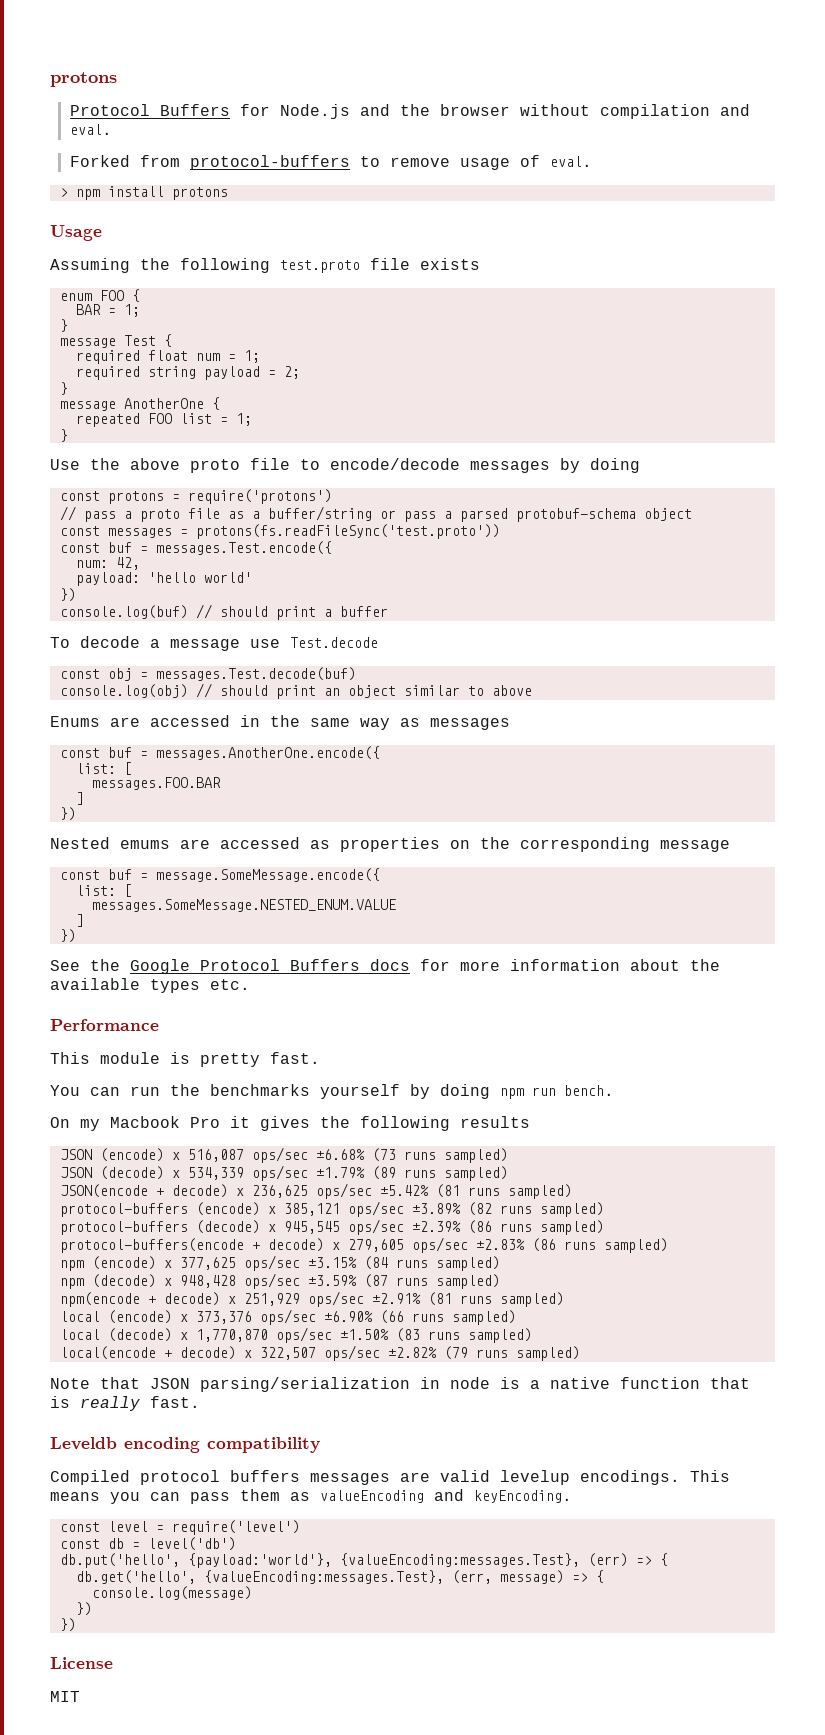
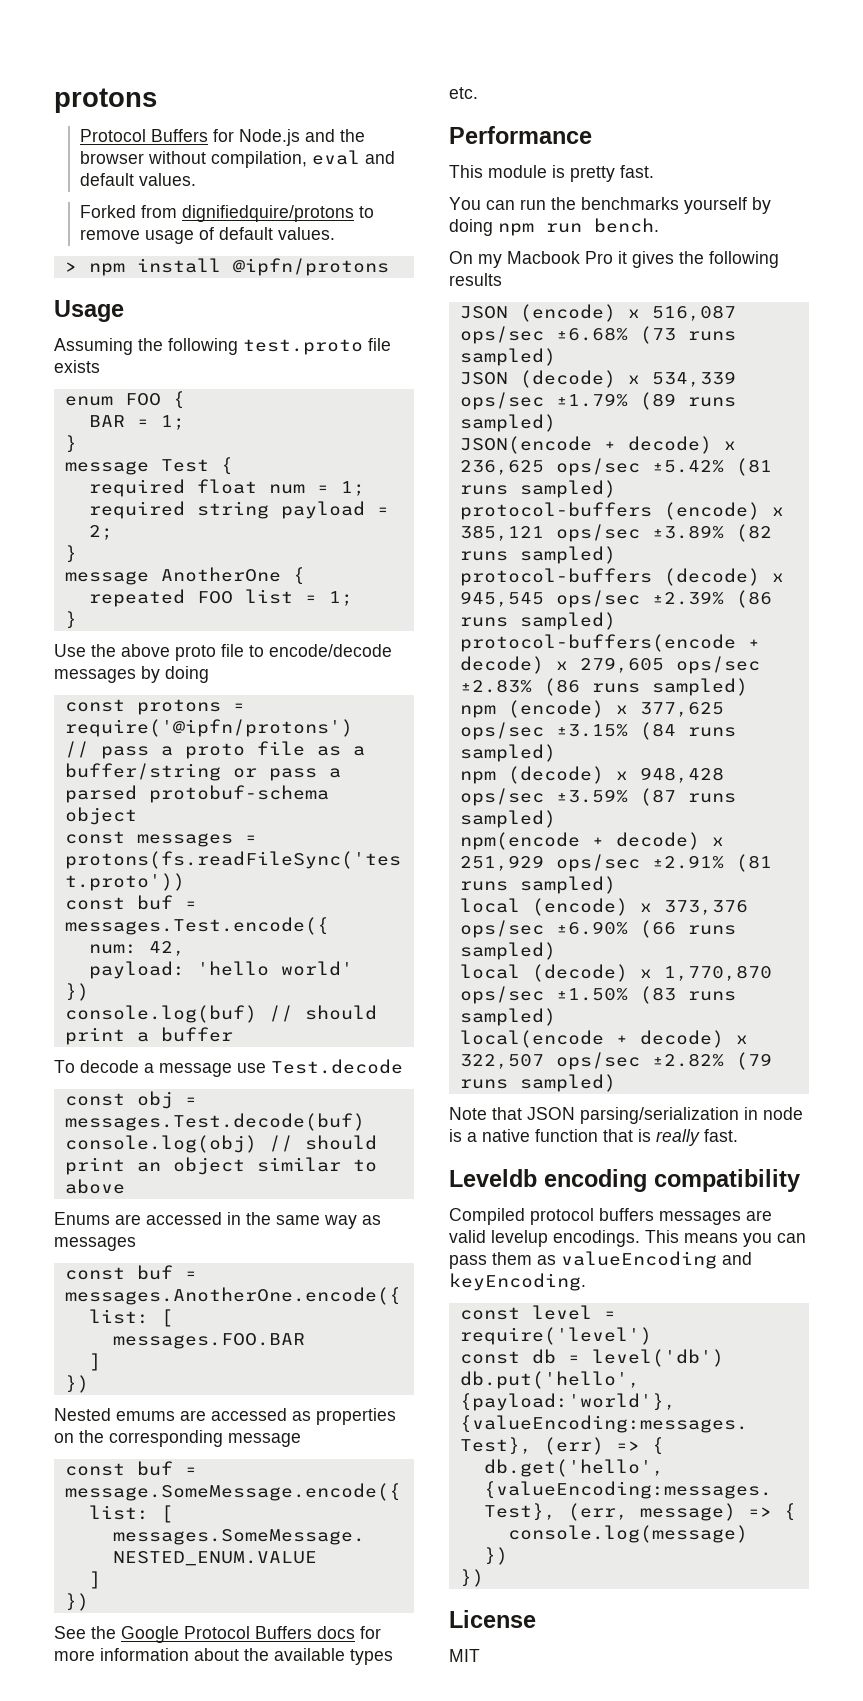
[599,104,750,119] [69,124,112,135] compilation and eval. -> [210,150,395,168] [79,173,196,186] compilation, eval and default values.
[189,155,350,170] protocol-buffers -> [181,205,354,222] dignifiedquire/protons
[549,156,592,167] eval. -> [218,227,335,240] default values.
[171,187,228,200] protons -> [232,258,389,276] @ipfn/protons
[187,489,332,504] require('protons') -> [64,719,353,737] require('@ipfn/protons')

